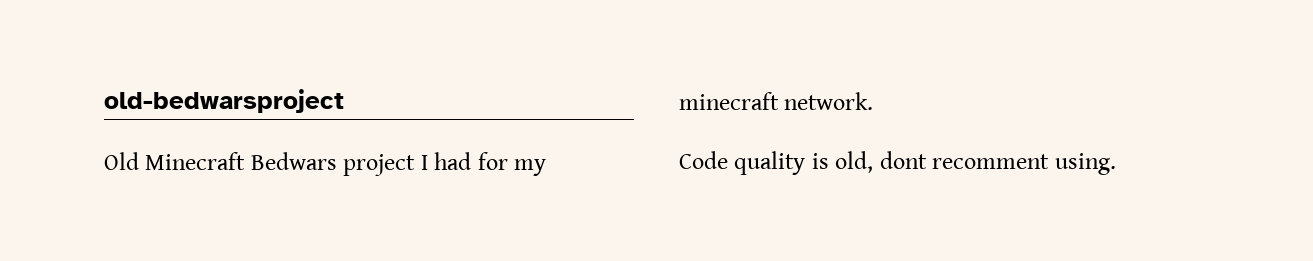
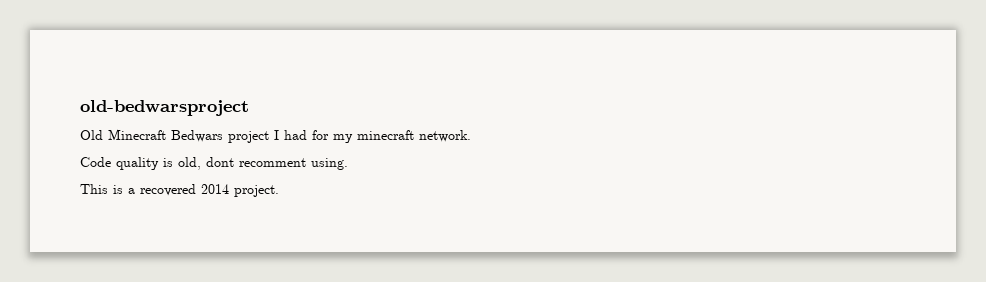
(1116, 164) none -> [80,184,279,197] // This is a recovered 2014 project.

